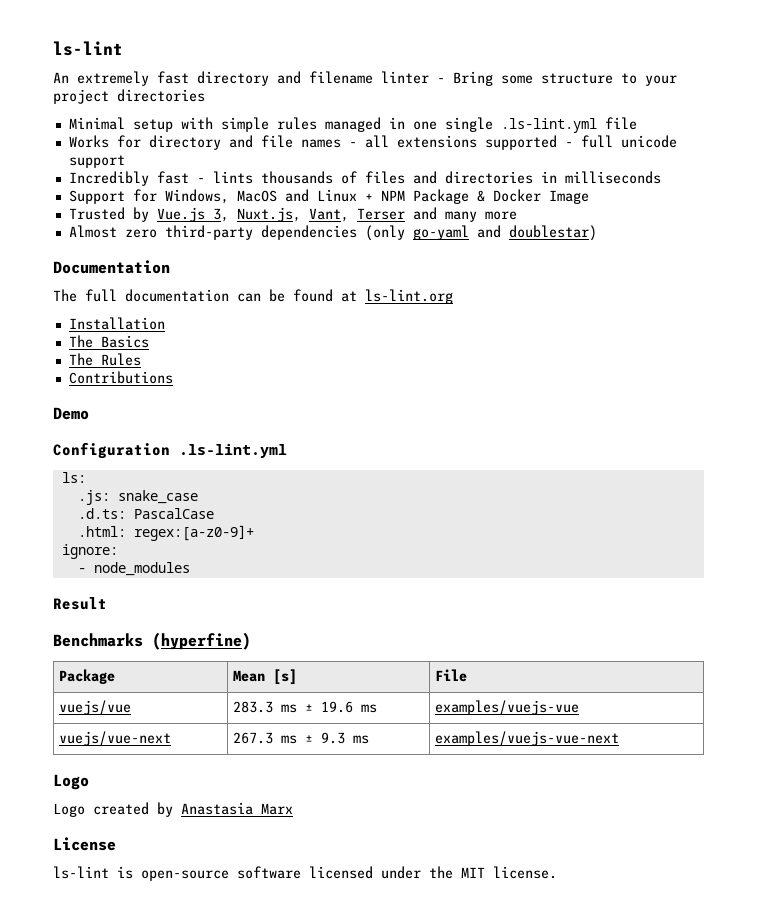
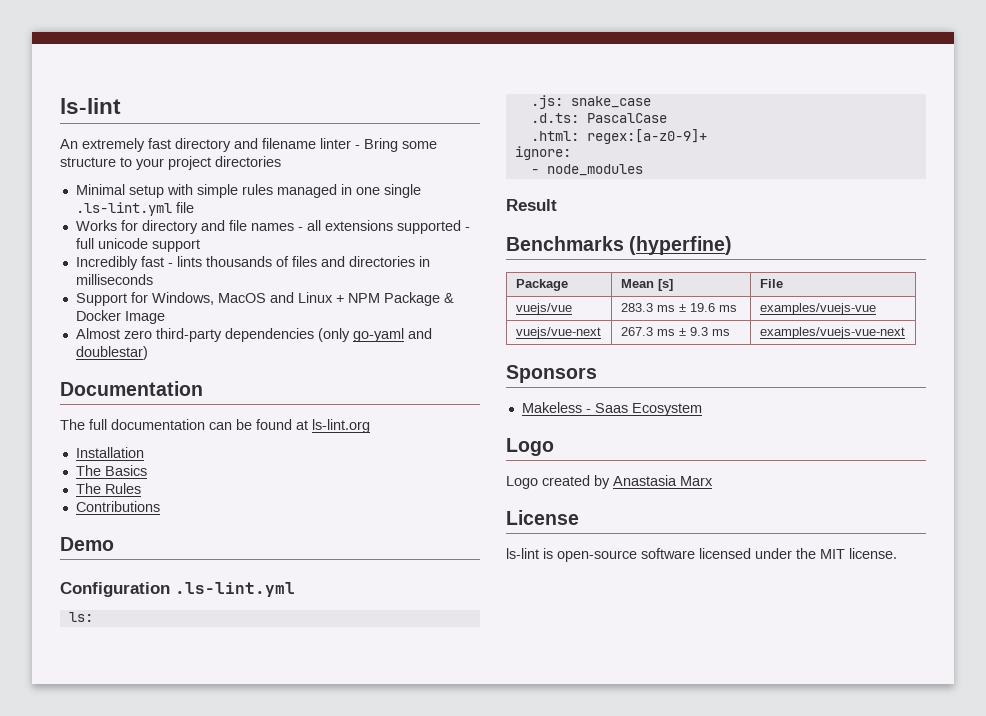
[68,207,517,222] // Trusted by Vue.js 3, Nuxt.js, Vant, Terser and many more -> (165, 317) none
(620, 738) none -> [506,365,597,383] [521,402,702,416] // Sponsors // Makeless - Saas Ecosystem

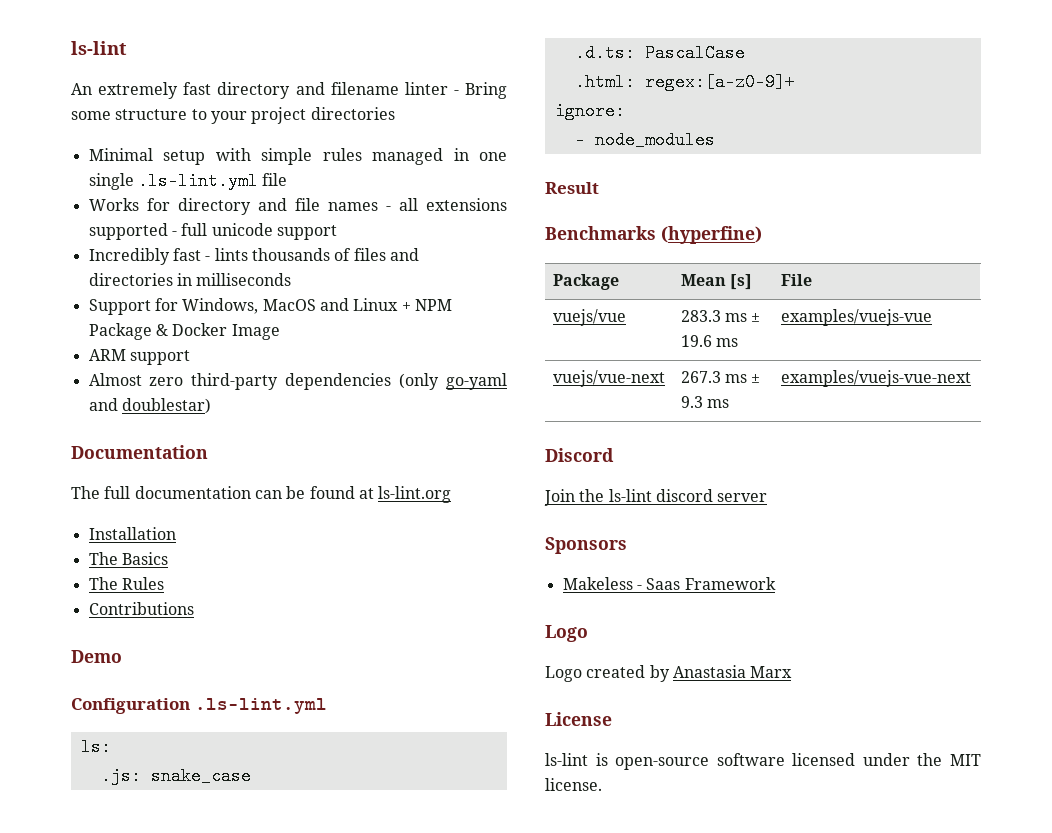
(165, 317) none -> [88,349,190,365] // ARM support
(905, 333) none -> [545,448,614,462] [544,489,768,506] // Discord // Join the ls-lint discord server
[631,403,702,416] Ecosystem -> [684,577,776,590] Framework

